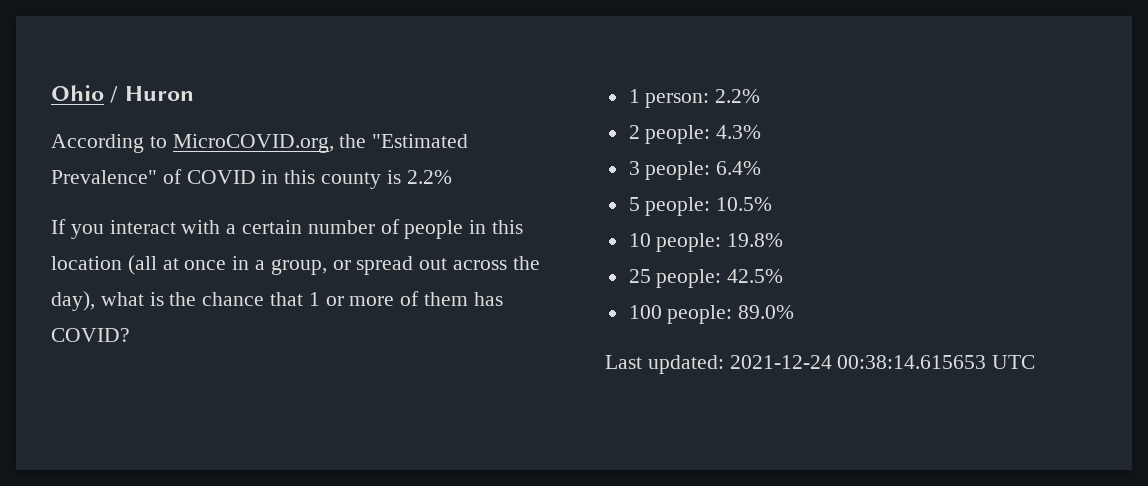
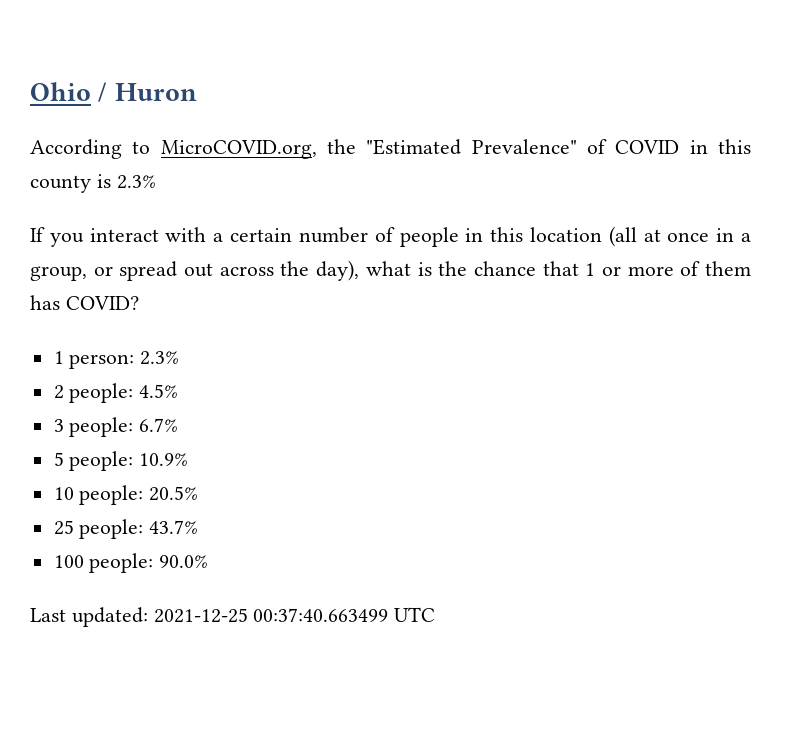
[406,170,452,184] 2.2% -> [116,175,156,189] 2.3%
[715,89,761,103] 2.2% -> [140,351,180,365] 2.3%
[716,125,762,139] 4.3% -> [139,384,179,398] 4.5%
[716,161,762,175] 6.4% -> [139,418,179,432] 6.7%
[716,197,773,211] 10.5% -> [139,453,189,466] 10.9%
[727,233,784,247] 19.8% -> [149,486,199,501] 20.5%
[727,269,784,283] 42.5% -> [149,520,199,534] 43.7%
[738,305,795,319] 89.0% -> [159,555,209,568] 90.0%
[729,355,987,369] 2021-12-24 00:38:14.615653 -> [153,608,389,623] 2021-12-25 00:37:40.663499

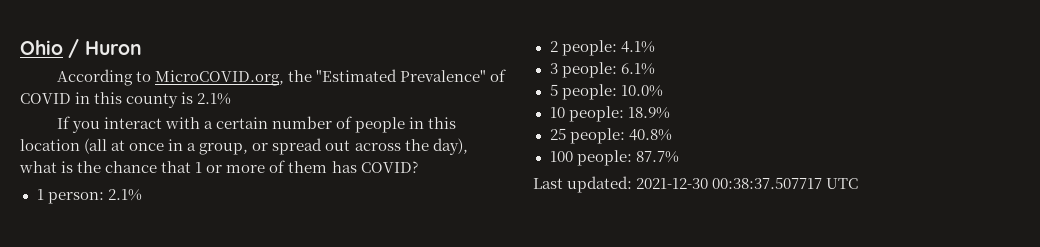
[116,175,156,189] 2.3% -> [197,93,232,105] 2.1%
[140,351,180,365] 2.3% -> [107,189,142,201] 2.1%
[139,384,179,398] 4.5% -> [620,41,655,53] 4.1%
[139,418,179,432] 6.7% -> [620,63,655,75] 6.1%
[139,453,189,466] 10.9% -> [620,85,663,97] 10.0%
[149,486,199,501] 20.5% -> [627,107,670,119] 18.9%
[149,520,199,534] 43.7% -> [628,129,672,141] 40.8%
[159,555,209,568] 90.0% -> [635,151,679,163] 87.7%
[153,608,389,623] 2021-12-25 00:37:40.663499 -> [636,177,823,189] 2021-12-30 00:38:37.507717

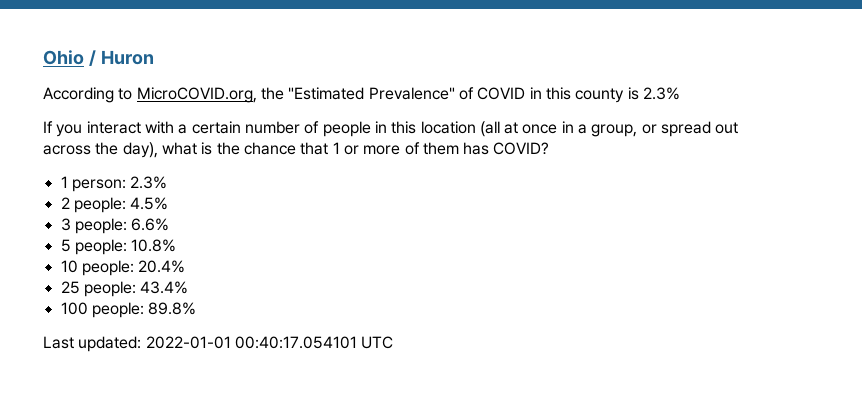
[197,93,232,105] 2.1% -> [642,87,680,100] 2.3%
[107,189,142,201] 2.1% -> [130,176,168,189] 2.3%
[620,41,655,53] 4.1% -> [130,197,169,210] 4.5%
[620,63,655,75] 6.1% -> [131,218,170,231] 6.6%
[620,85,663,97] 10.0% -> [131,239,177,252] 10.8%
[627,107,670,119] 18.9% -> [138,260,186,273] 20.4%
[628,129,672,141] 40.8% -> [140,281,189,294] 43.4%
[635,151,679,163] 87.7% -> [148,302,197,315] 89.8%
[636,177,823,189] 2021-12-30 00:38:37.507717 -> [145,336,357,349] 2022-01-01 00:40:17.054101

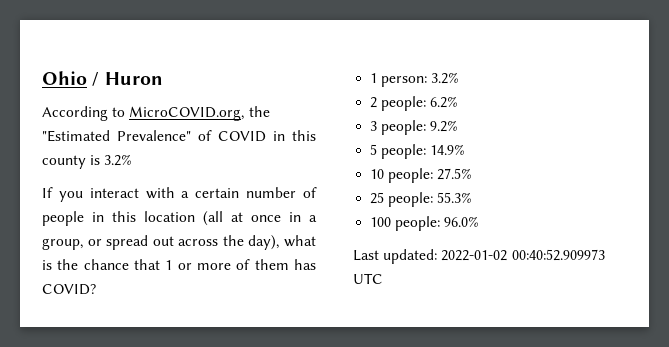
[642,87,680,100] 2.3% -> [104,154,133,166] 3.2%
[130,176,168,189] 2.3% -> [431,72,460,84] 3.2%
[130,197,169,210] 4.5% -> [430,96,459,108] 6.2%
[131,218,170,231] 6.6% -> [430,120,459,132] 9.2%
[131,239,177,252] 10.8% -> [430,144,466,155] 14.9%
[138,260,186,273] 20.4% -> [437,168,473,180] 27.5%
[140,281,189,294] 43.4% -> [437,192,473,203] 55.3%
[148,302,197,315] 89.8% -> [444,216,480,227] 96.0%
[145,336,357,349] 2022-01-01 00:40:17.054101 -> [441,249,605,261] 2022-01-02 00:40:52.909973

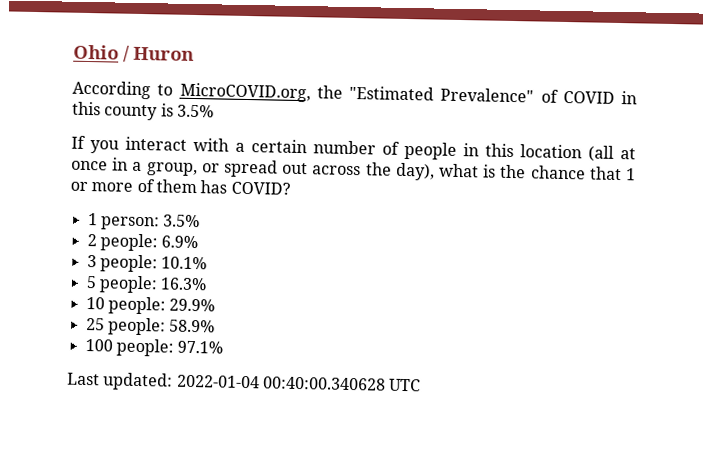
[104,154,133,166] 3.2% -> [176,104,214,118] 3.5%
[431,72,460,84] 3.2% -> [163,214,201,228] 3.5%
[430,96,459,108] 6.2% -> [161,235,199,249] 6.9%
[430,120,459,132] 9.2% -> [161,256,208,270] 10.1%
[430,144,466,155] 14.9% -> [160,277,208,291] 16.3%
[437,168,473,180] 27.5% -> [169,298,216,312] 29.9%
[437,192,473,203] 55.3% -> [169,319,216,333] 58.9%
[444,216,480,227] 96.0% -> [177,340,224,354] 97.1%
[441,249,605,261] 2022-01-02 00:40:52.909973 -> [176,374,386,391] 2022-01-04 00:40:00.340628

